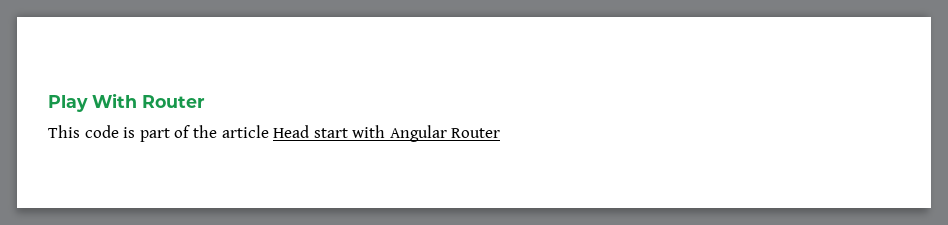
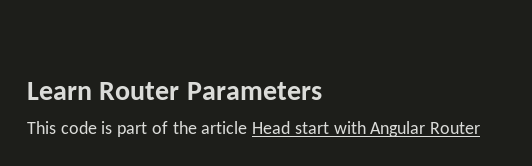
[48,93,205,112] Play With Router -> [27,82,322,100] Learn Router Parameters

